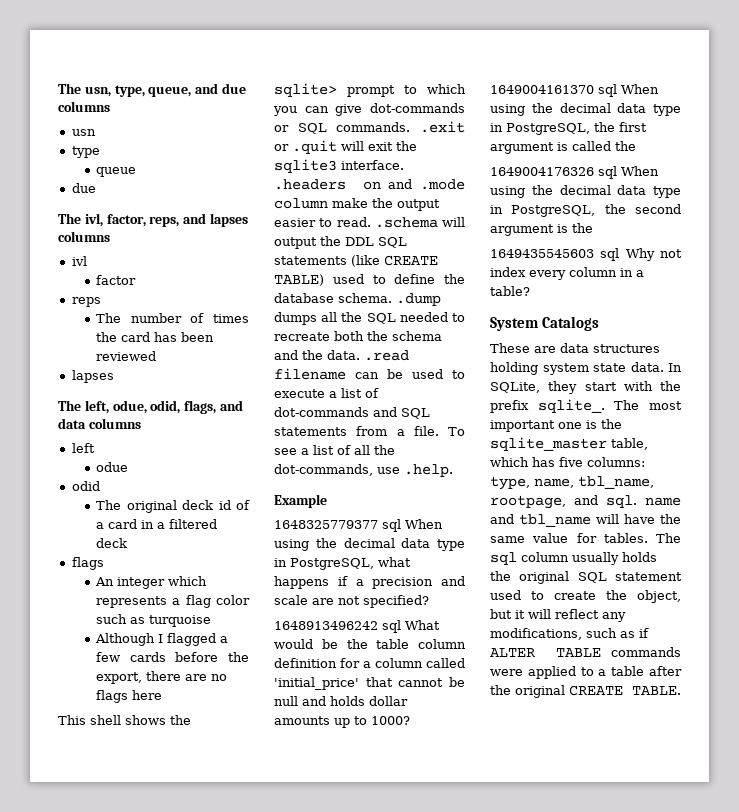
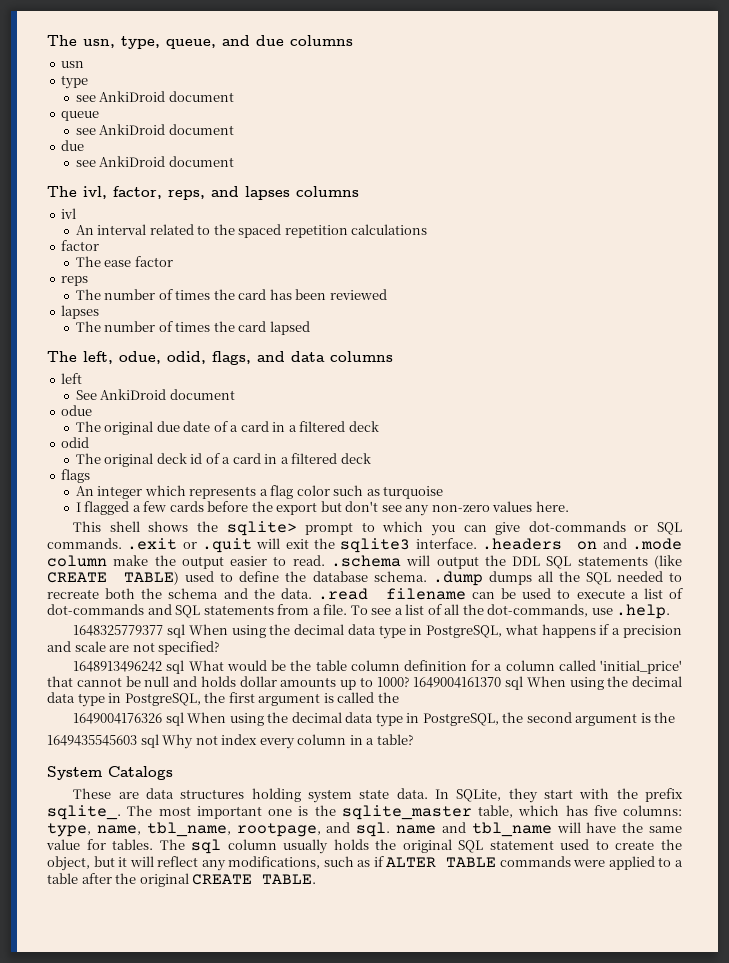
[96,167,137,177] [71,183,96,193] queue // due -> [75,91,234,102] [61,111,100,121] [75,124,234,135] [61,140,85,151] [75,156,234,167] see AnkiDroid document // queue // see AnkiDroid document // due // see AnkiDroid document
(87, 261) none -> [75,224,428,238] [61,240,100,251] [75,256,132,267] An interval related to the spaced repetition calculations // factor // The ease
(114, 376) none -> [75,321,310,335] // The number of times the card lapsed
[96,462,129,472] odue -> [75,389,235,400] [61,405,93,416] [75,421,379,435] See AnkiDroid document // odue // The original due date of a card in a filtered deck
[95,633,156,646] Although -> (444, 492) none
[96,671,228,684] [96,690,163,703] export, there are no flags here -> [276,501,569,516] export but don't see any non-zero values here.
[274,494,327,508] // Example -> (671, 611) none

